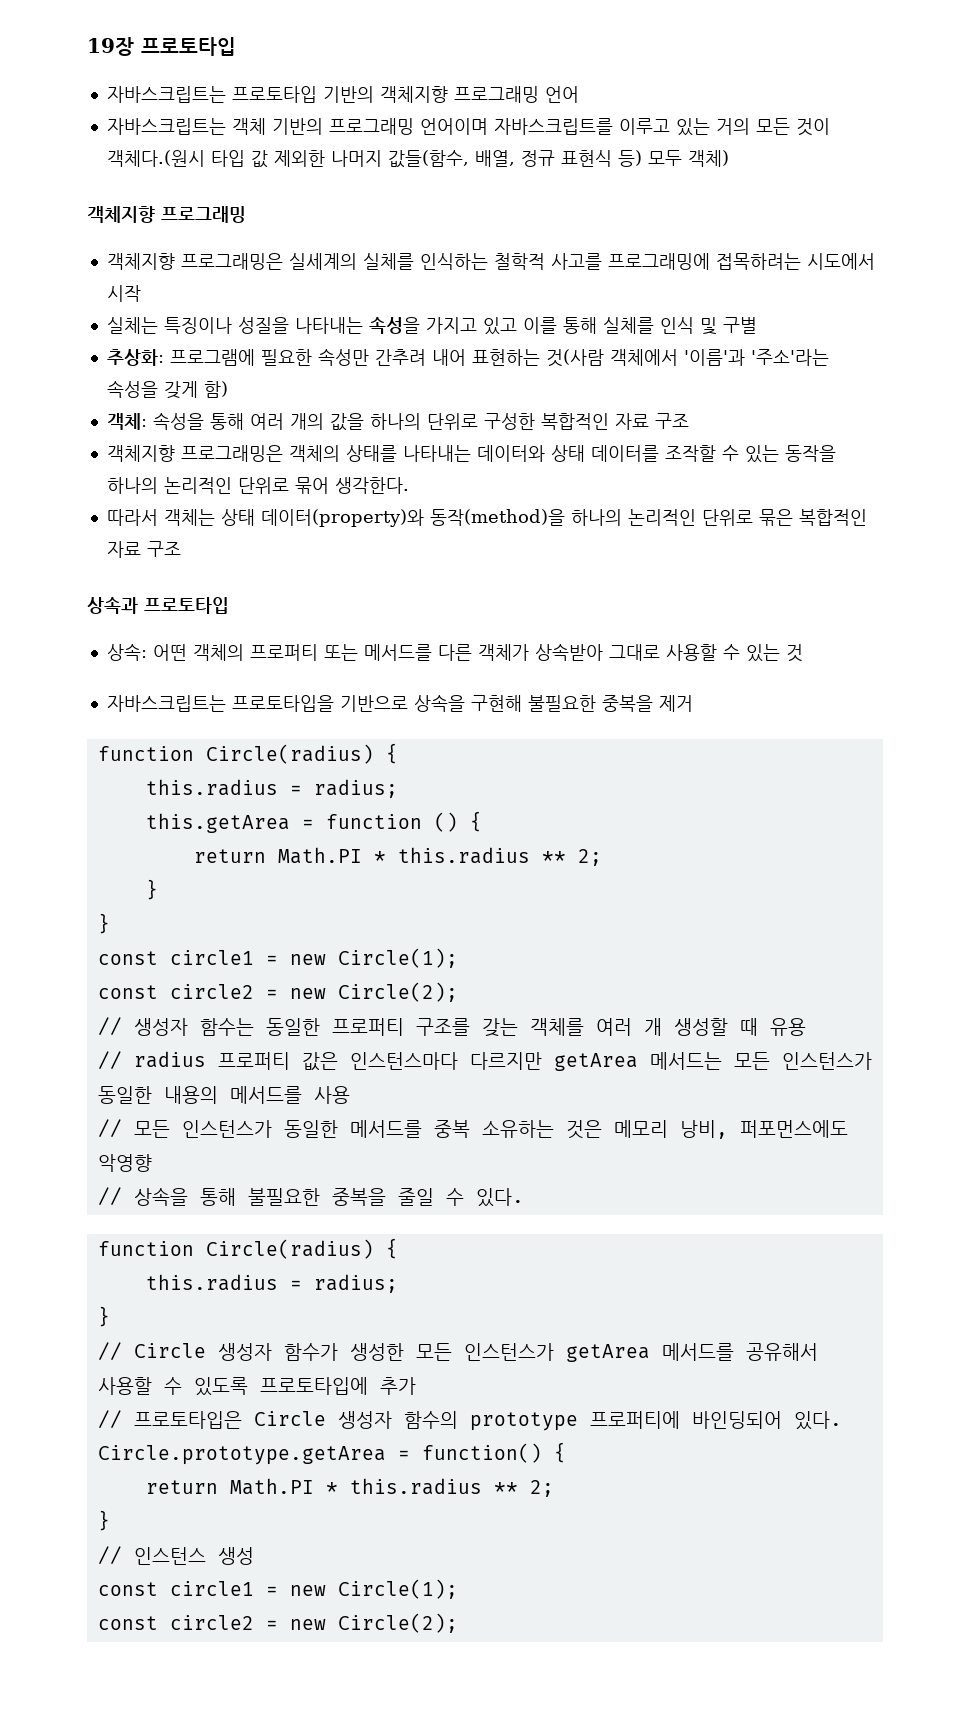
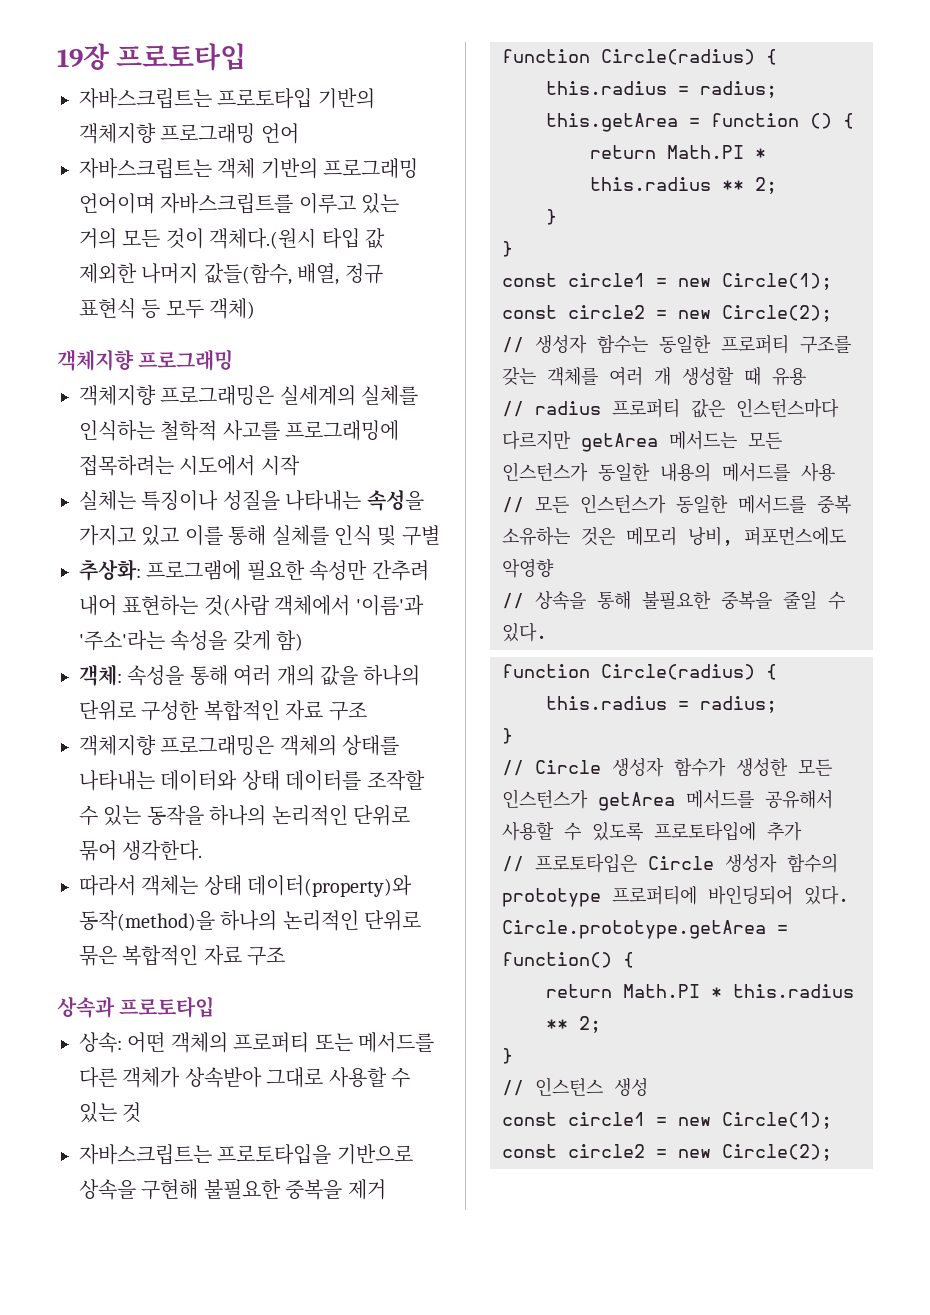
[617,150,642,167] 등) -> [141,299,161,319] 등

